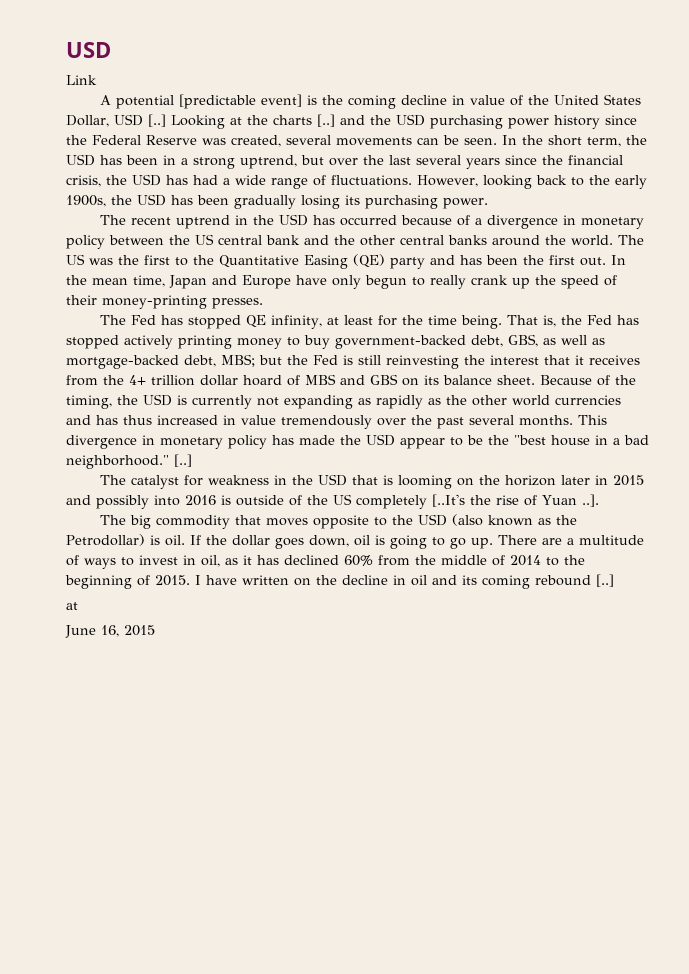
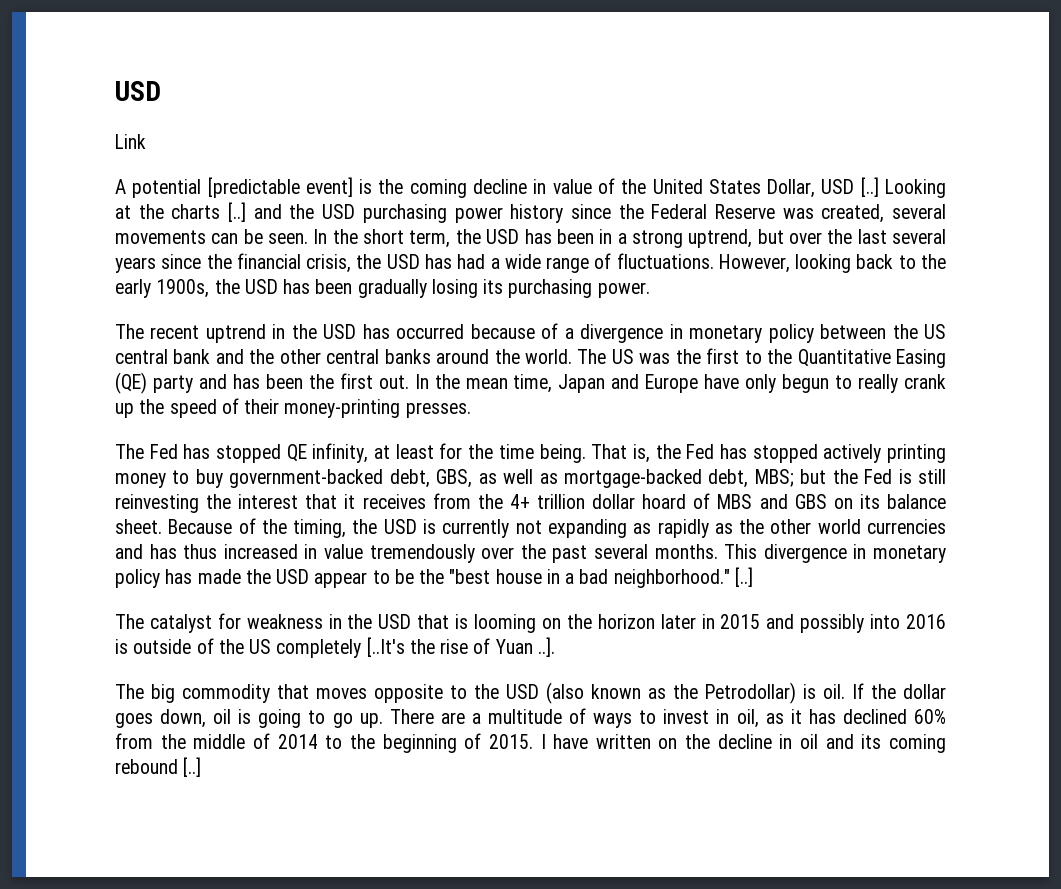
[66,602,78,610] [65,625,155,638] // at // June 16, 2015 -> (202, 767) none

